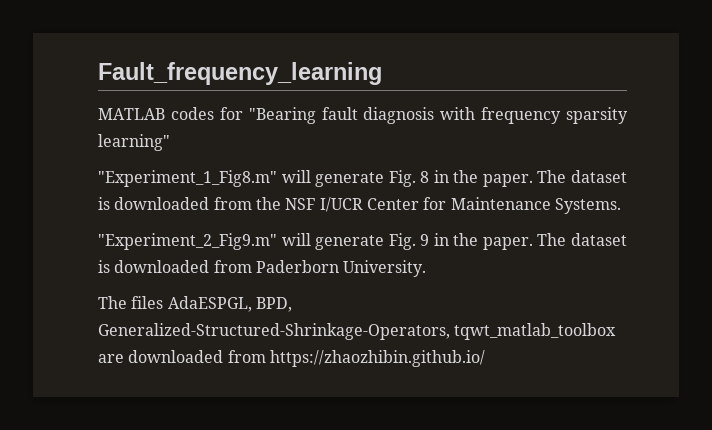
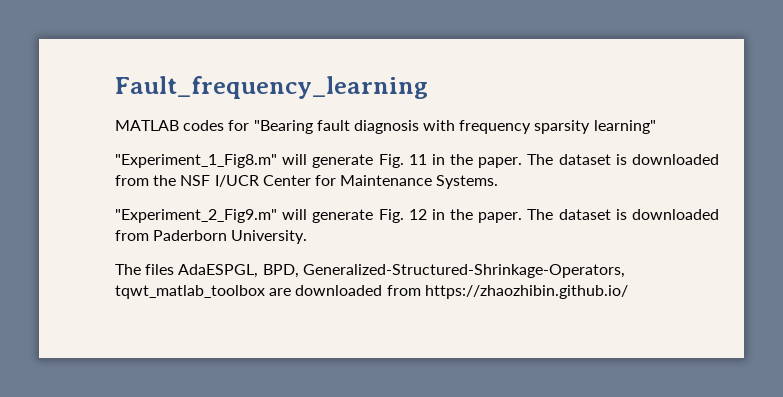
[420,171,430,183] 8 -> [408,154,427,165] 11
[420,234,430,246] 9 -> [408,209,427,220] 12

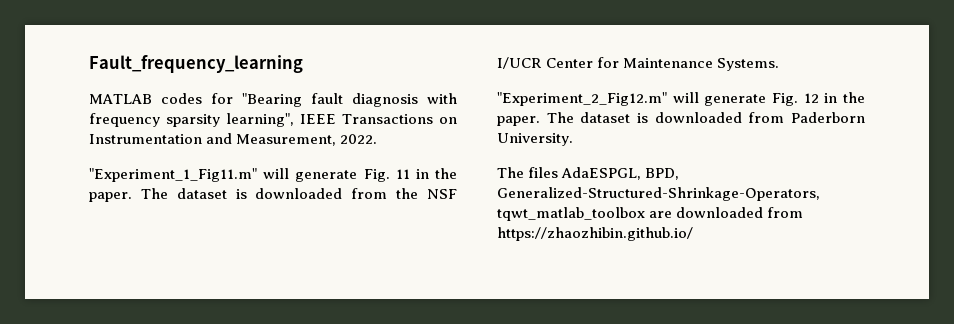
[593,120,656,134] [115,154,277,168] learning" // "Experiment_1_Fig8.m" -> [226,113,457,127] [89,133,378,146] [89,168,257,182] learning", IEEE Transactions on Instrumentation and Measurement, 2022. // "Experiment_1_Fig11.m"
[115,209,277,223] "Experiment_2_Fig9.m" -> [497,92,667,106] "Experiment_2_Fig12.m"

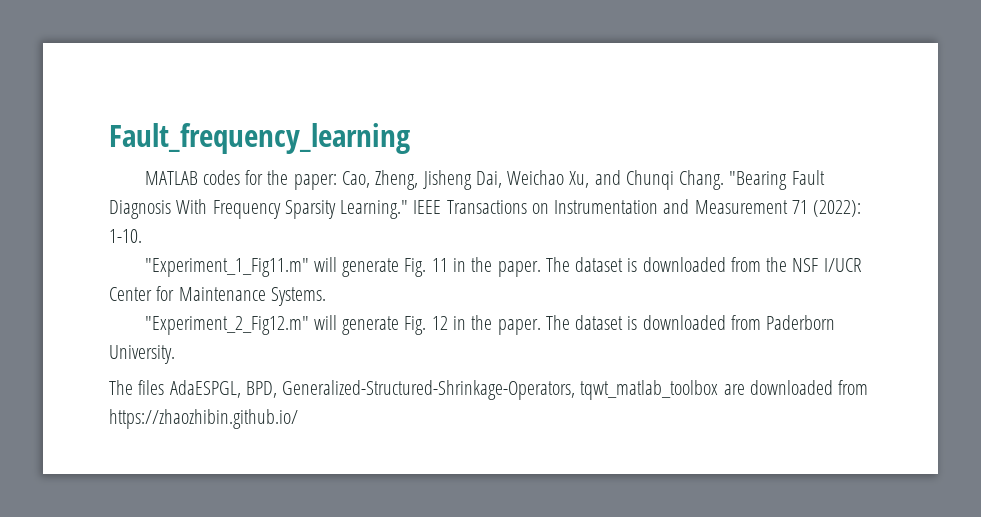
[242,93,457,107] [89,113,294,127] "Bearing fault diagnosis with frequency sparsity learning", -> [267,170,825,190] [109,199,409,219] the paper: Cao, Zheng, Jisheng Dai, Weichao Xu, and Chunqi Chang. "Bearing Fault Diagnosis With Frequency Sparsity Learning."
[236,134,378,146] Measurement, 2022. -> [694,200,862,217] [109,229,142,243] Measurement 71 (2022): 1-10.

